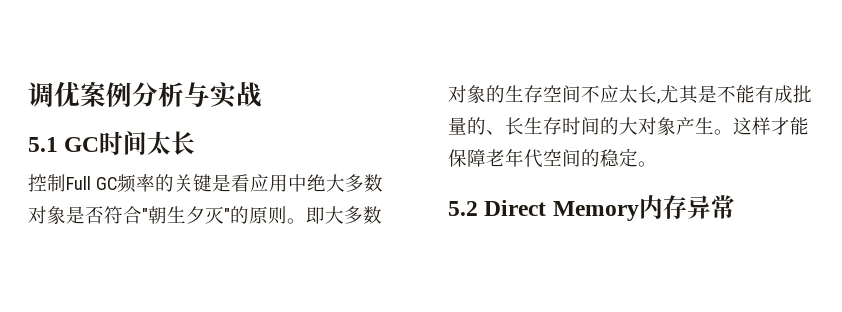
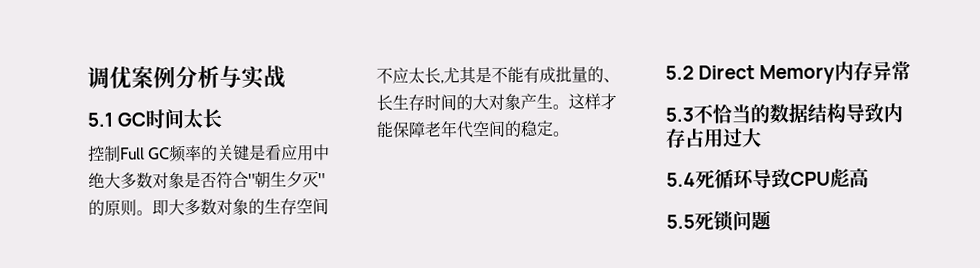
(735, 207) none -> [665,102,903,124] [665,128,762,148] [666,168,869,189] [666,210,771,232] // 5.3不恰当的数据结构导致内存占用过大 // 5.4死循环导致CPU彪高 // 5.5死锁问题

